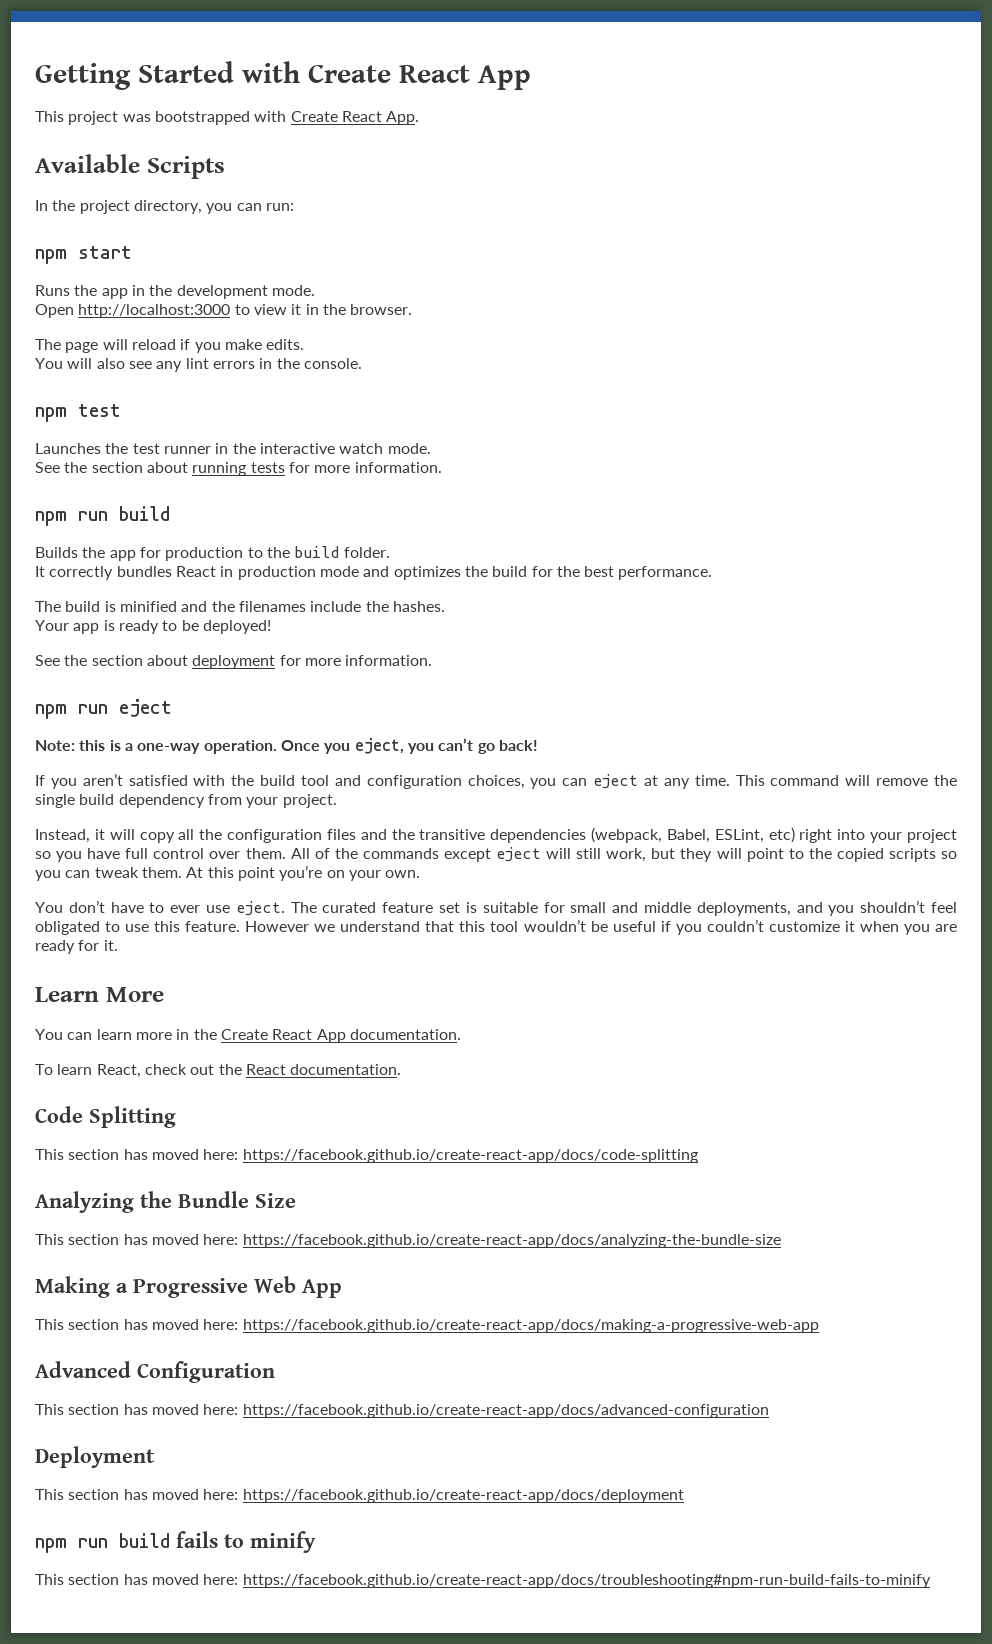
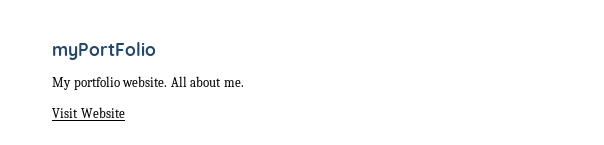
[35,61,531,90] [35,111,420,125] [35,154,225,179] [35,200,294,214] [35,246,132,264] [35,285,315,299] [35,304,413,318] [35,339,305,353] [35,358,362,372] [35,404,121,422] [35,443,431,454] [35,462,442,476] [35,506,170,526] [35,546,390,561] [35,566,713,580] [35,601,445,612] [35,620,271,634] [35,655,433,669] [35,699,172,719] [35,738,538,754] [35,773,958,789] [35,794,337,808] [35,827,958,843] [35,847,958,862] [35,865,421,881] [35,900,958,916] [35,919,957,935] [35,940,118,954] [35,987,164,1002] [35,1029,461,1043] [35,1064,402,1078] [35,1106,176,1128] [35,1149,698,1163] [35,1191,296,1213] [35,1234,781,1248] [35,1276,342,1298] [35,1319,819,1333] [35,1361,275,1383] [35,1404,769,1418] [35,1446,155,1468] [35,1489,684,1503] [35,1531,316,1553] [35,1574,931,1588] Getting Started with Create React App // This project was bootstrapped with Create React App. // Available Scripts // In the project directory, you can run: // npm start // Runs the app in the development mode. // Open http://localhost:3000 to view it in the browser. // The page will reload if you make edits. // You will also see any lint errors in the console. // npm test // Launches the test runner in the interactive watch mode. // See the section about running tests for more information. // npm run build // Builds the app for production to the build folder. // It correctly bundles React in production mode and optimizes the build for the best performance. // The build is minified and the filenames include the hashes. // Your app is ready to be deployed! // See the section about deployment for more information. // npm run eject // Note: this is a one-way operation. Once you eject, you can’t go back! // If you aren’t satisfied with the build tool and configuration choices, you can eject at any time. This command will remove the single build dependency from your project. // Instead, it will copy all the configuration files and the transitive dependencies (webpack, Babel, ESLint, etc) right into your project so you have full control over them. All of the commands except eject will still work, but they will point to the copied scripts so you can tweak them. At this point you’re on your own. // You don’t have to ever use eject. The curated feature set is suitable for small and middle deployments, and you shouldn’t feel obligated to use this feature. However we understand that this tool wouldn’t be useful if you couldn’t customize it when you are ready for it. // Learn More // You can learn more in the Create React App documentation. // To learn React, check out the React documentation. // Code Splitting // This section has moved here: https://facebook.github.io/create-react-app/docs/code-splitting // Analyzing the Bundle Size // This section has moved here: https://facebook.github.io/create-react-app/docs/analyzing-the-bundle-size // Making a Progressive Web App // This section has moved here: https://facebook.github.io/create-react-app/docs/making-a-progressive-web-app // Advanced Configuration // This section has moved here: https://facebook.github.io/create-react-app/docs/advanced-configuration // Deployment // This section has moved here: https://facebook.github.io/create-react-app/docs/deployment // npm run build fails to minify // This section has moved here: https://facebook.github.io/create-react-app/docs/troubleshooting#npm-run-build-fails-to-minify -> [52,42,156,60] [52,76,244,90] [52,107,125,118] myPortFolio // My portfolio website. All about me. // Visit Website

